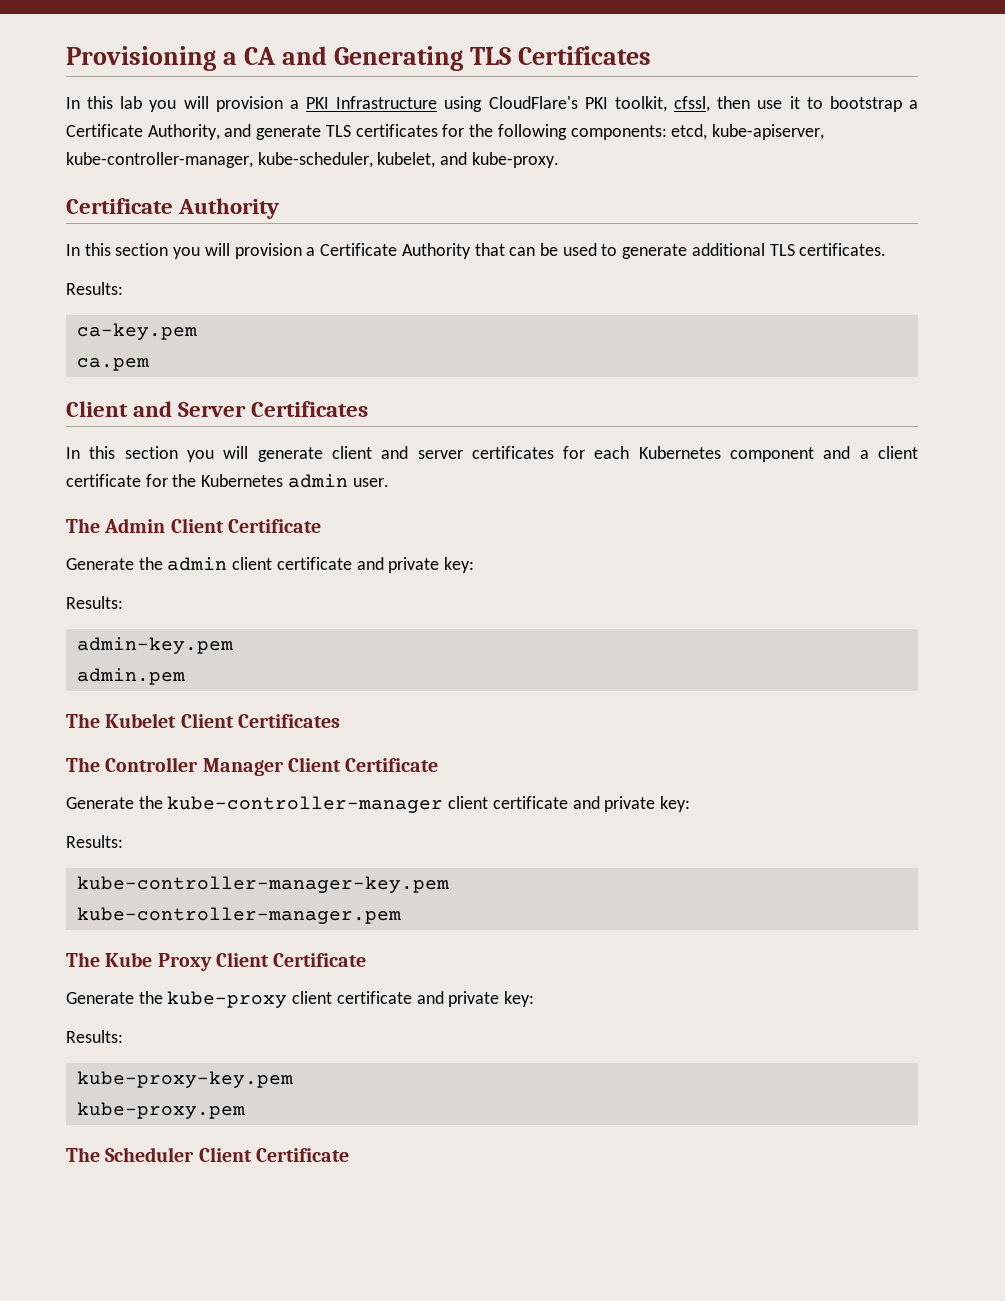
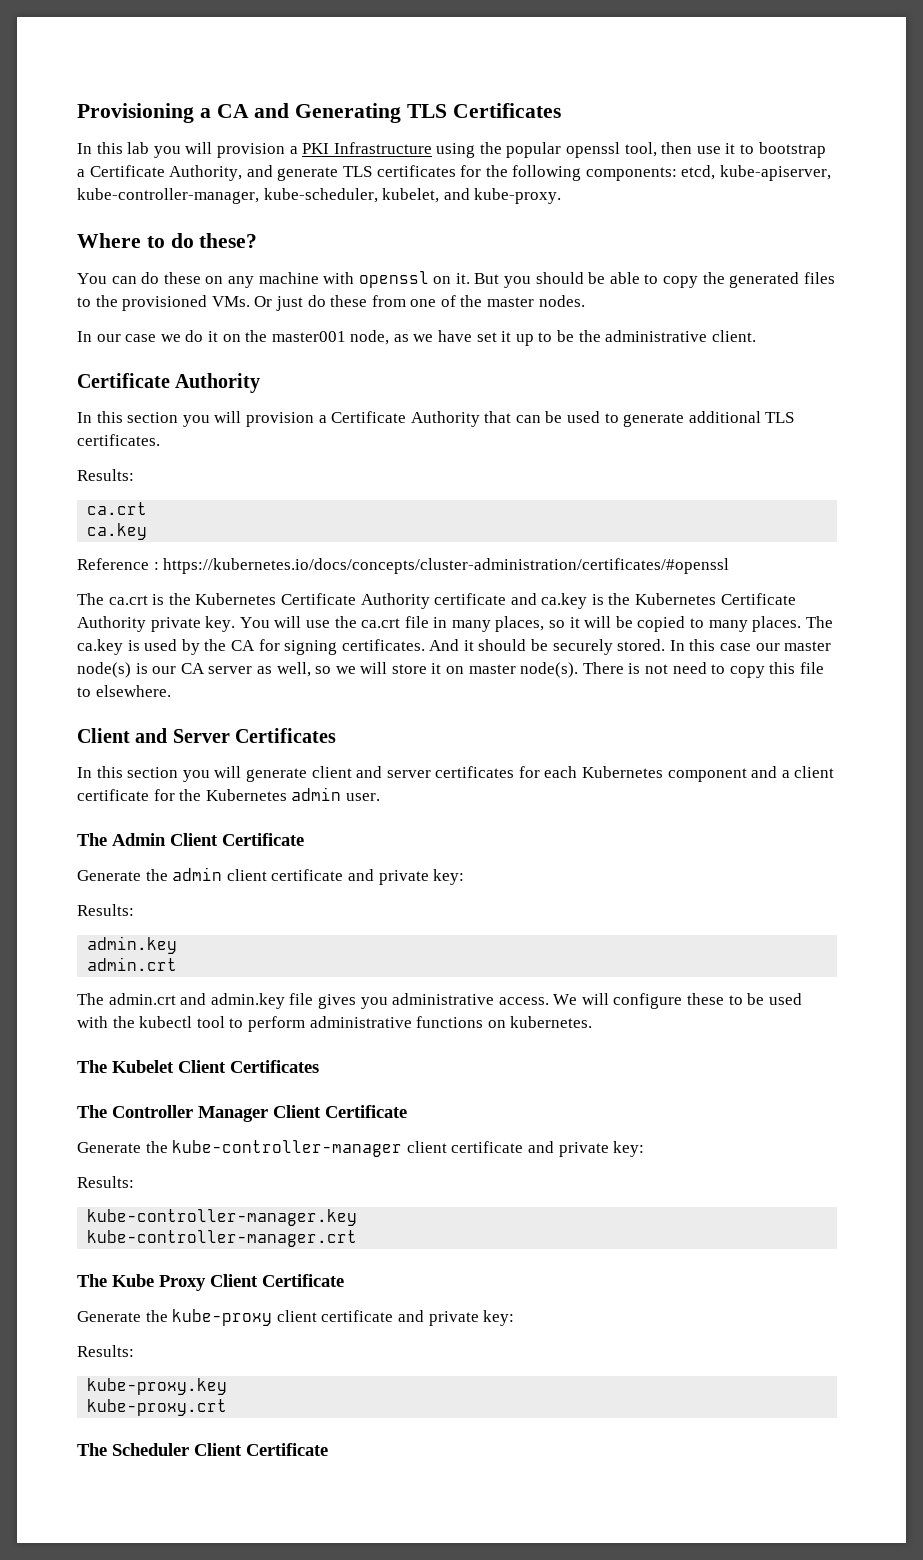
[488,96,711,112] CloudFlare's PKI toolkit, cfssl, -> [479,142,657,158] the popular openssl tool,
(559, 160) none -> [77,233,258,248] [77,271,835,288] [77,295,585,311] [77,330,756,346] // Where to do these? // You can do these on any machine with openssl on it. But you should be able to copy the generated files to the provisioned VMs. Or just do these from one of the master nodes. // In our case we do it on the master001 node, as we have set it up to be the administrative client.
[76,323,197,340] [76,358,149,371] ca-key.pem // ca.pem -> [87,502,148,515] [87,523,148,540] [77,558,730,574] [77,593,796,609] [77,616,833,632] [77,639,832,655] [77,662,824,678] [77,685,171,697] ca.crt // ca.key // Reference : https://kubernetes.io/docs/concepts/cluster-administration/certificates/#openssl // The ca.crt is the Kubernetes Certificate Authority certificate and ca.key is the Kubernetes Certificate Authority private key. You will use the ca.crt file in many places, so it will be copied to many places. The ca.key is used by the CA for signing certificates. And it should be securely stored. In this case our master node(s) is our CA server as well, so we will store it on master node(s). There is not need to copy this file to elsewhere.
[76,637,233,654] [76,668,185,685] admin-key.pem // admin.pem -> [87,936,178,954] [87,957,178,971] [77,993,802,1009] [77,1016,593,1032] admin.key // admin.crt // The admin.crt and admin.key file gives you administrative access. We will configure these to be used with the kubectl tool to perform administrative functions on kubernetes.
[76,876,449,893] [76,907,401,924] kube-controller-manager-key.pem // kube-controller-manager.pem -> [87,1209,358,1226] [87,1230,358,1247] kube-controller-manager.key // kube-controller-manager.crt
[76,1071,293,1088] [76,1102,245,1119] kube-proxy-key.pem // kube-proxy.pem -> [87,1378,228,1395] [87,1399,228,1416] kube-proxy.key // kube-proxy.crt

